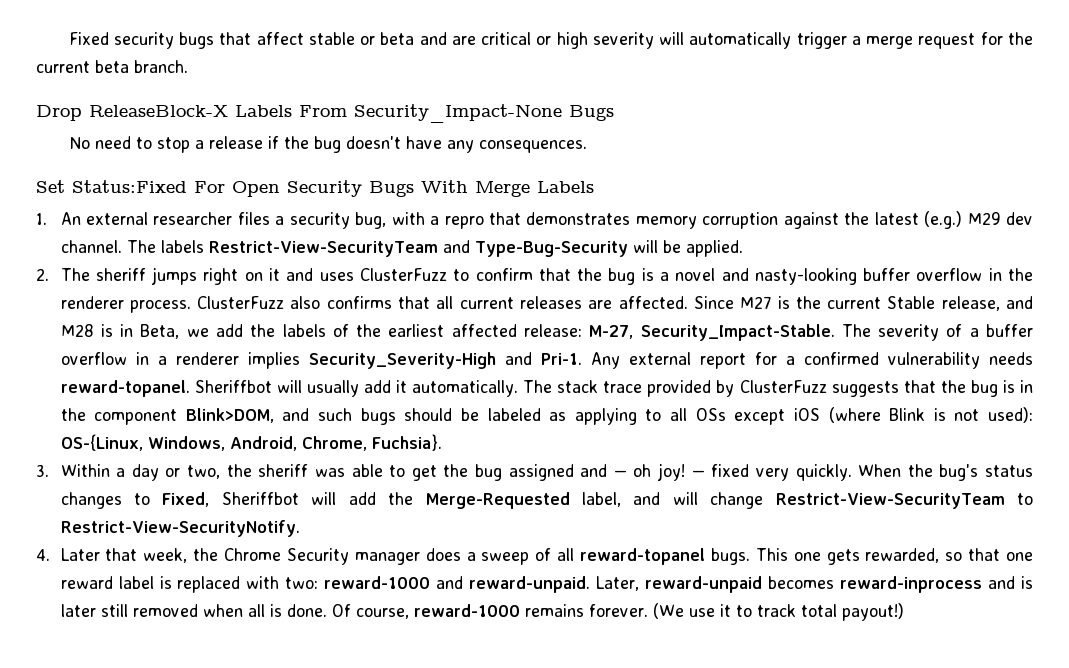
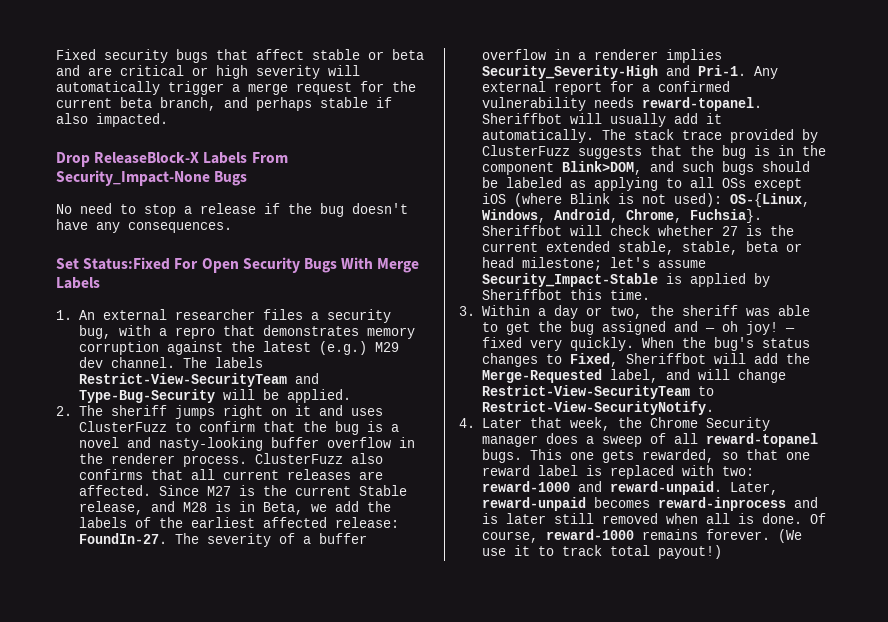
[134,60,188,73] branch. -> [160,97,392,111] [56,113,168,127] branch, and perhaps stable if also impacted.
[589,324,835,341] M-27, Security_Impact-Stable. -> [78,533,167,544] FoundIn-27.
(442, 442) none -> [481,225,794,236] [481,241,802,255] [481,257,706,271] [481,273,770,287] [481,289,650,300] Sheriffbot will check whether 27 is the current extended stable, stable, beta or head milestone; let's assume Security_Impact-Stable is applied by Sheriffbot this time.

